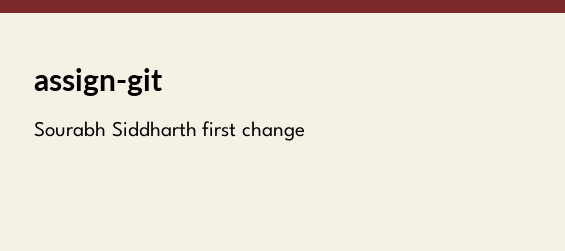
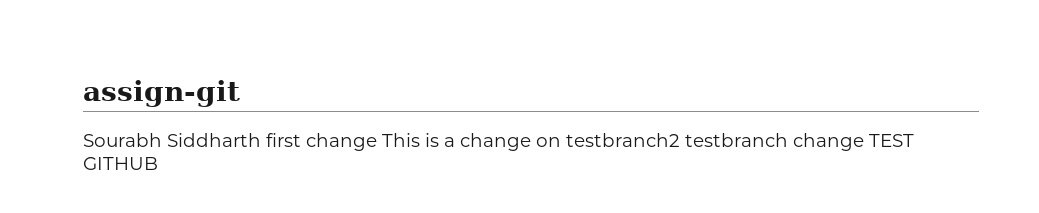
(306, 131) none -> [382,133,914,151] [83,157,158,170] This is a change on testbranch2 testbranch change TEST GITHUB

